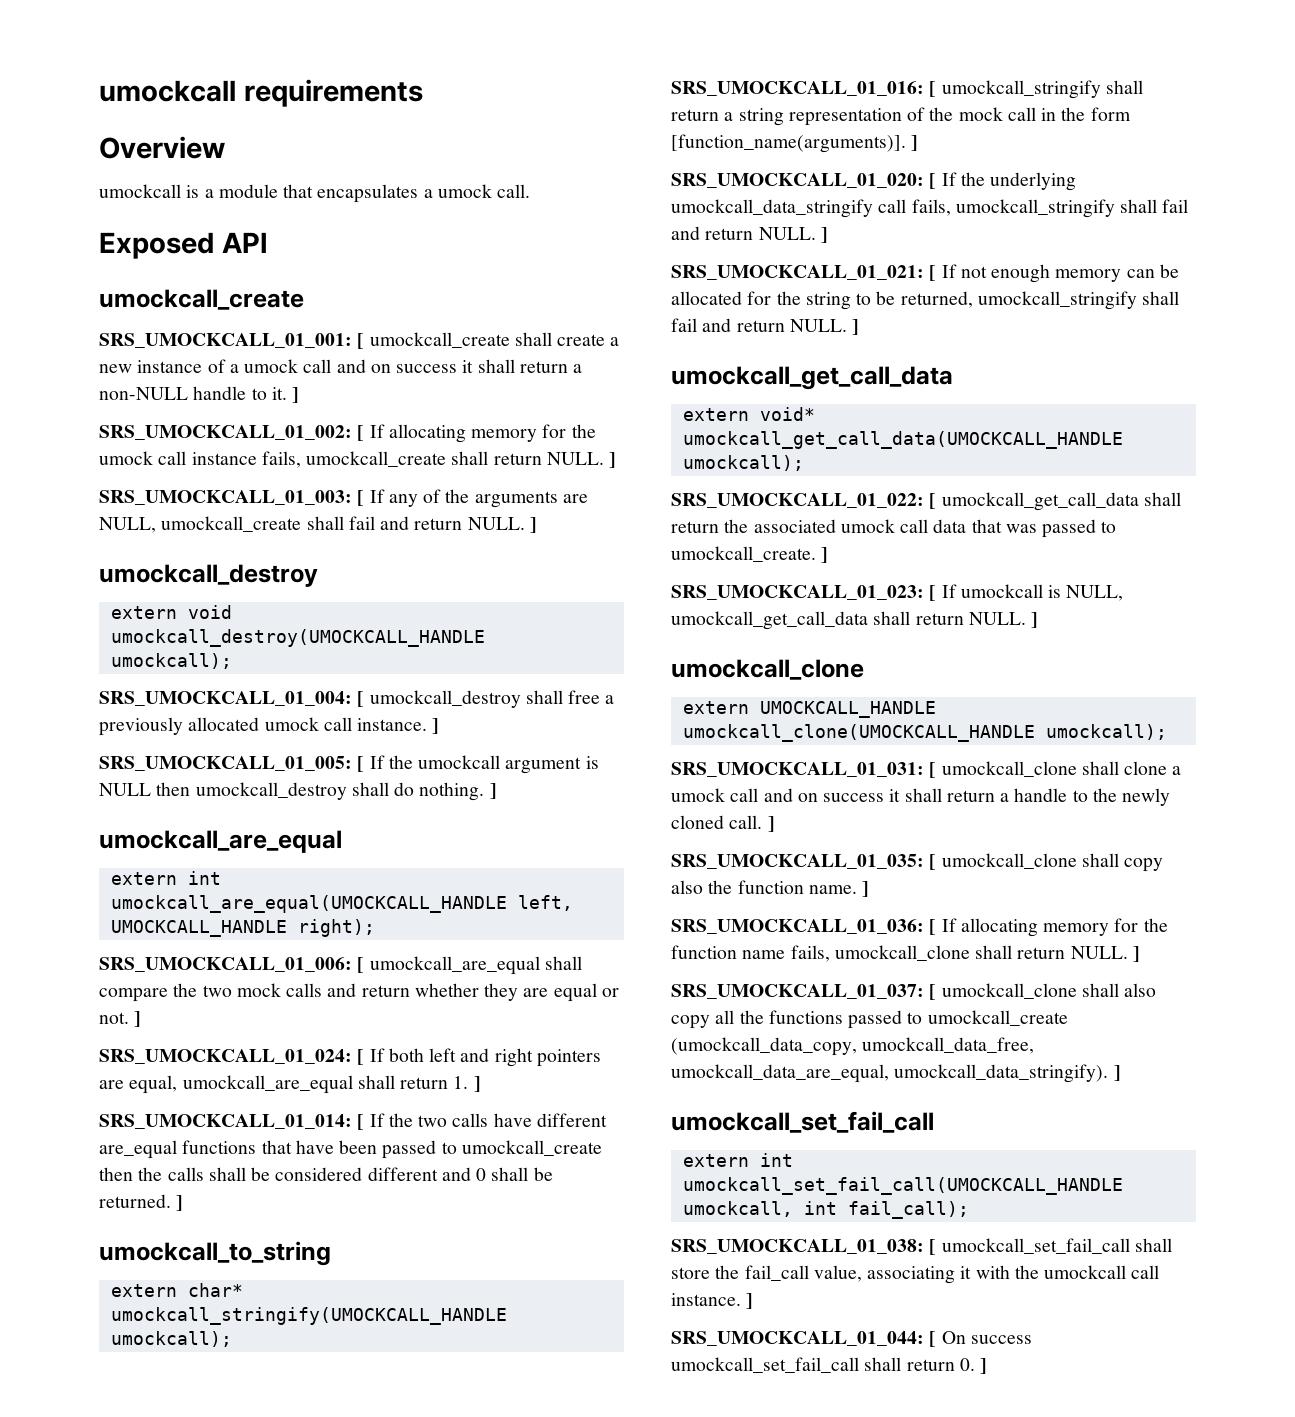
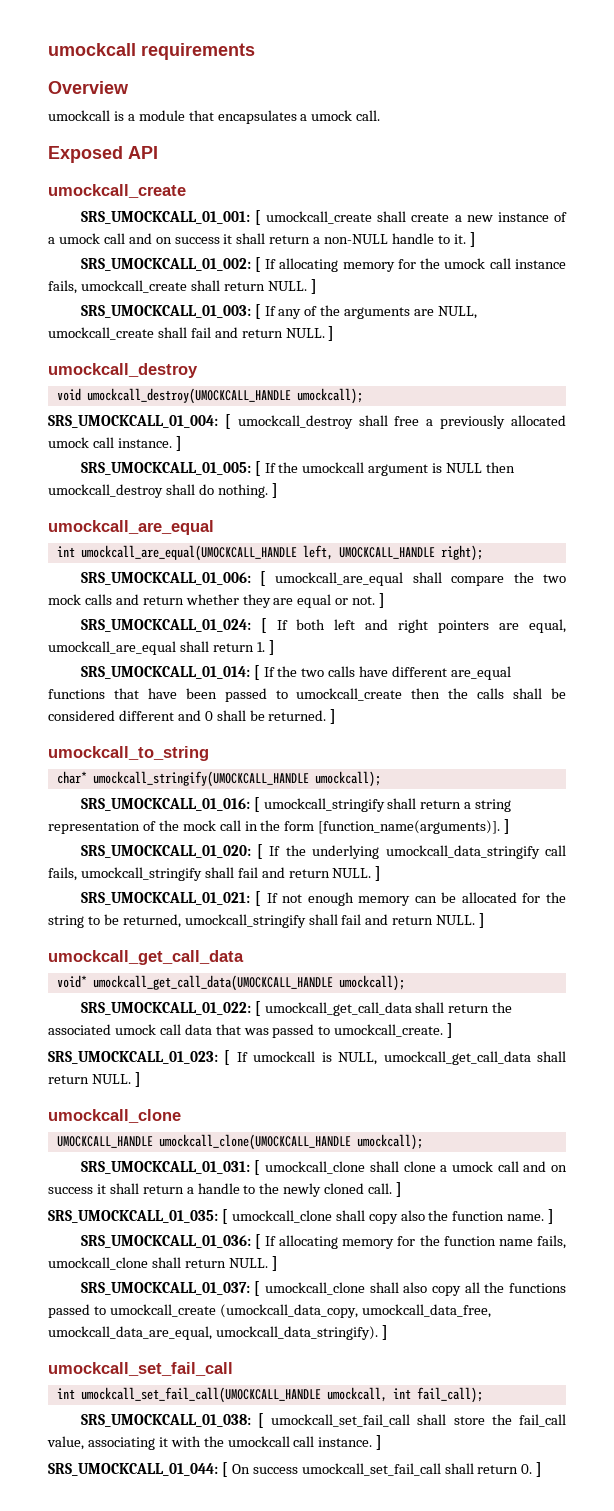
[110,606,177,619] extern -> (198, 370) none
[110,872,177,885] extern -> (214, 527) none
[110,1284,177,1297] extern -> (209, 753) none
[682,408,749,421] extern -> (244, 957) none
[682,701,749,714] extern -> (181, 1116) none
[682,1154,749,1167] extern -> (233, 1369) none

